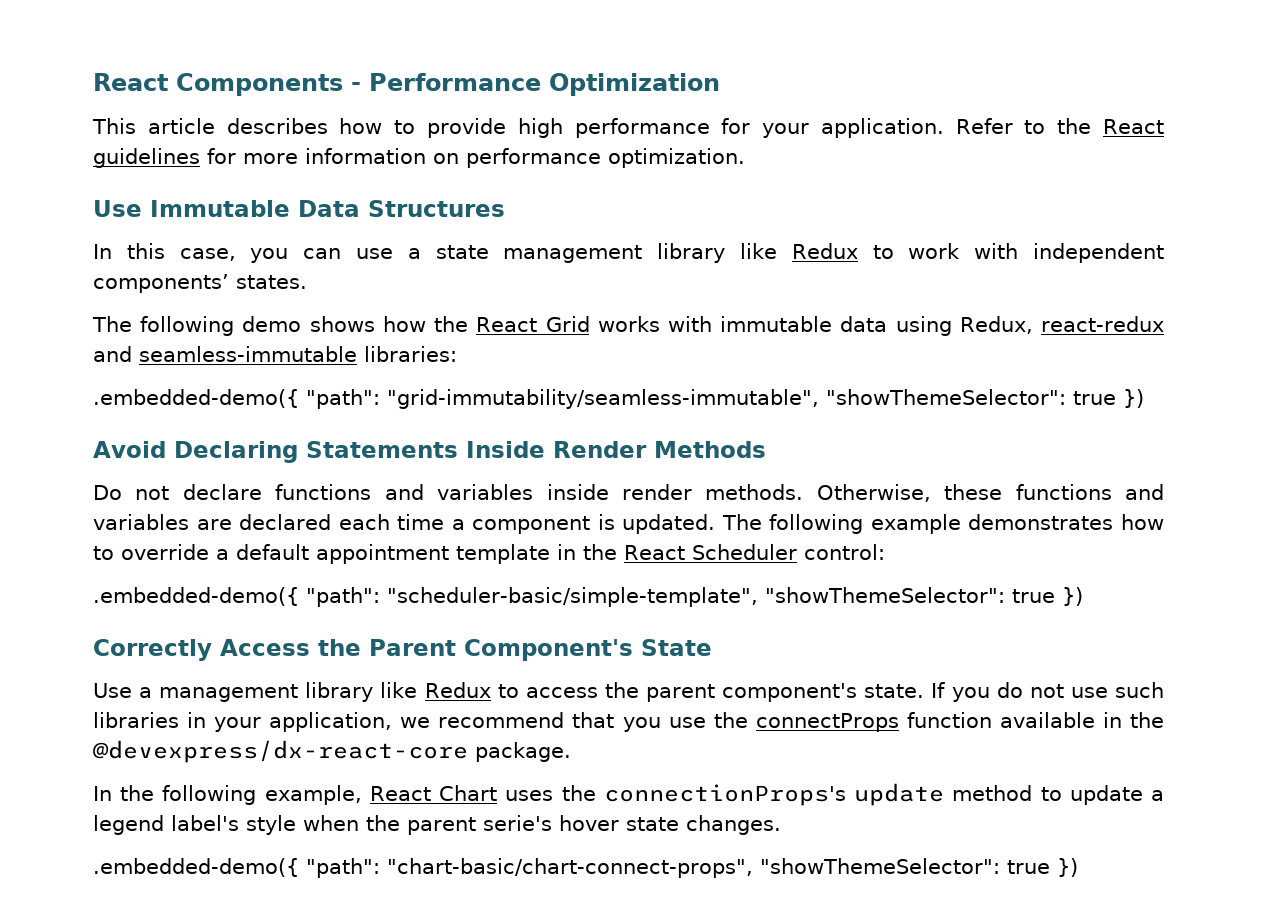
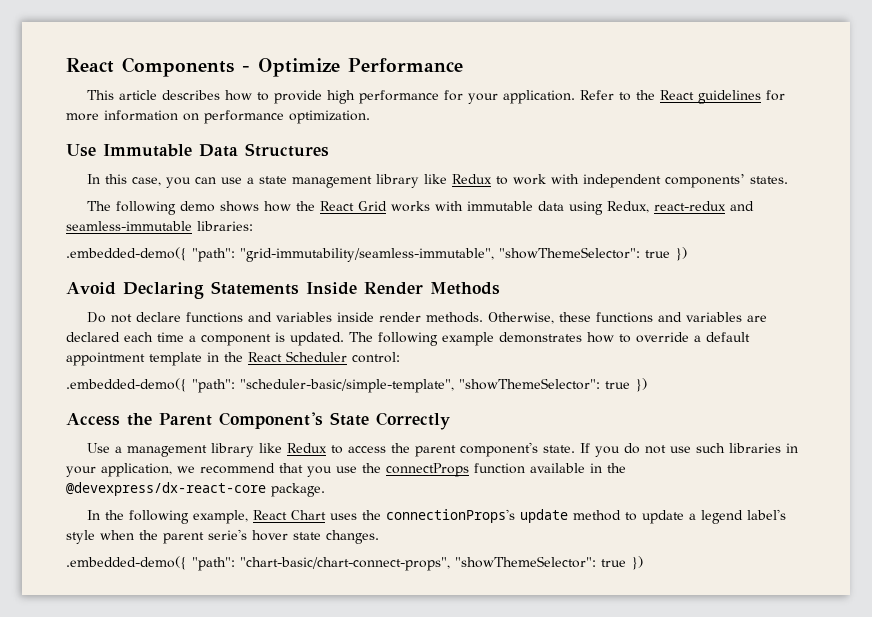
(361, 86) none -> [258,58,340,77] Optimize
[549,73,720,96] Optimization -> (463, 65) none
[93,639,212,661] Correctly -> (647, 385) none
(712, 647) none -> [376,412,450,430] Correctly

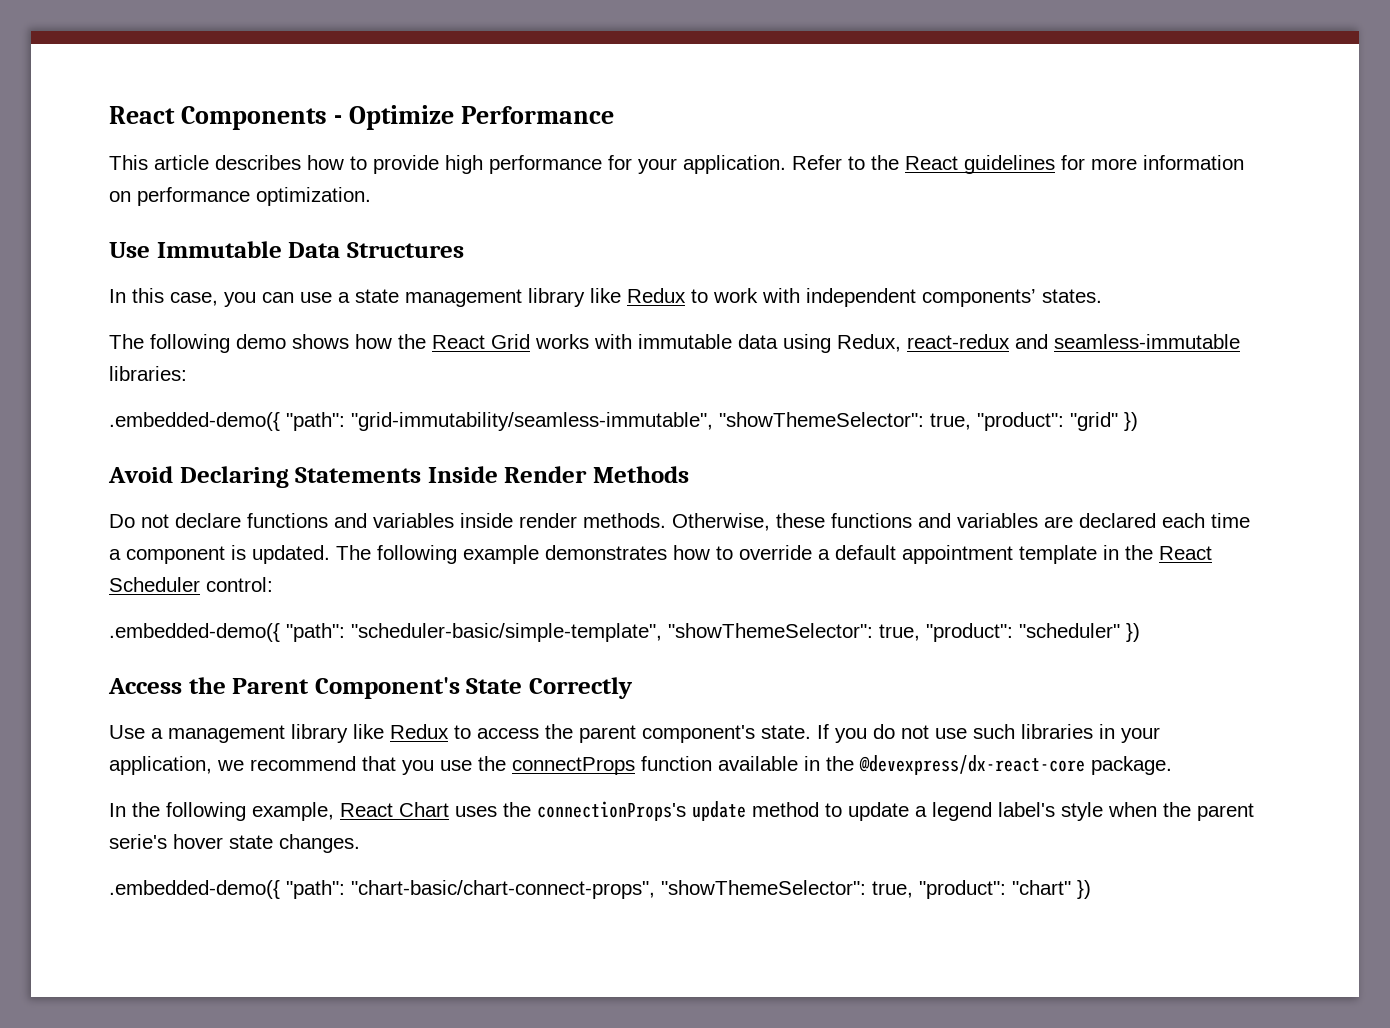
[645,250,670,258] true -> [930,412,1118,431] true, "product": "grid"
[605,381,630,389] true -> [879,623,1120,642] true, "product": "scheduler"
[601,559,626,567] true -> [872,880,1071,899] true, "product": "chart"

